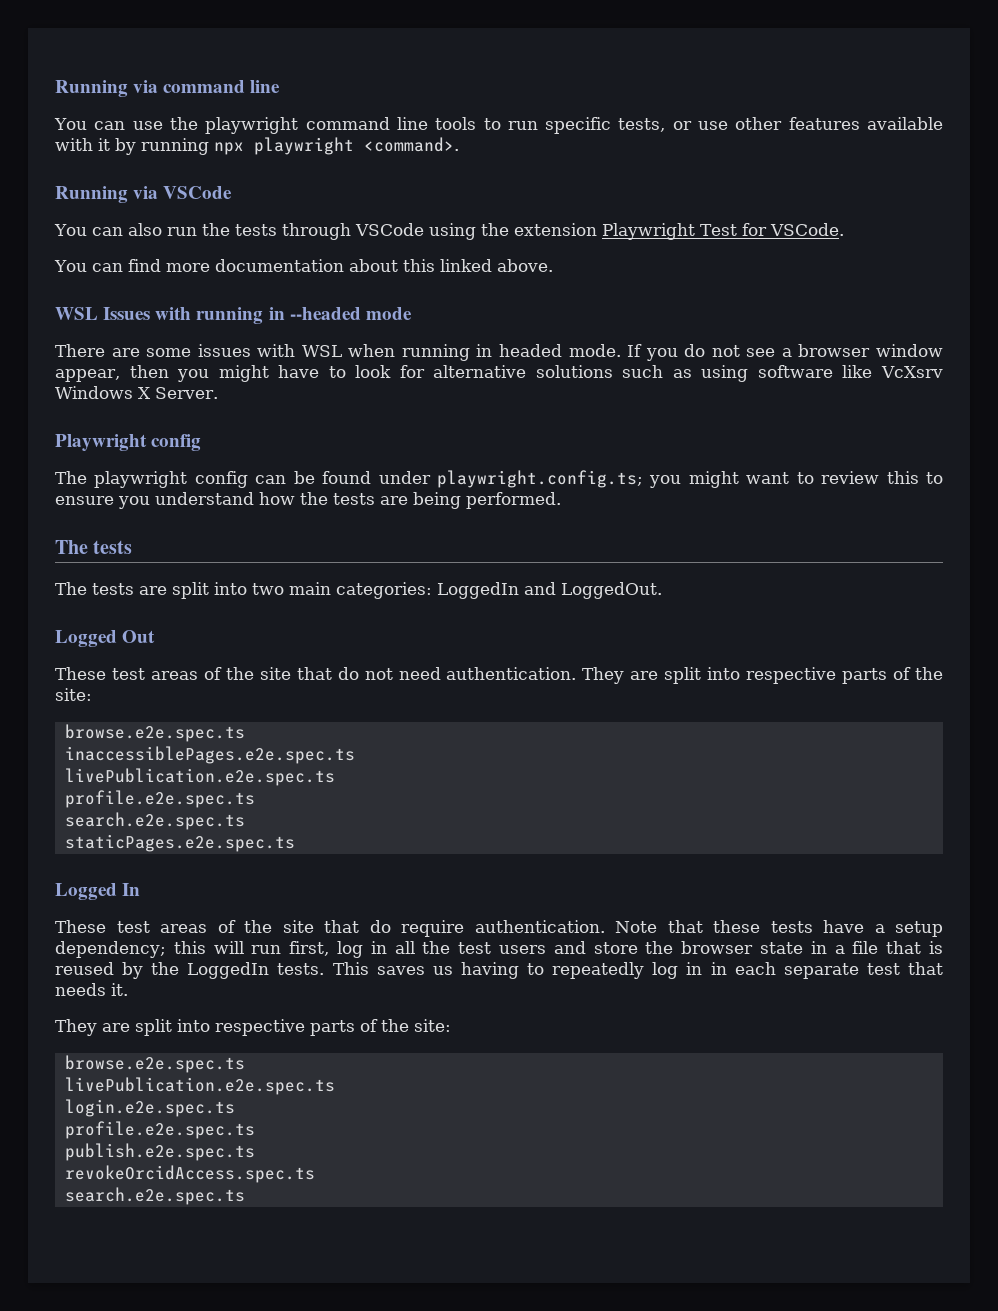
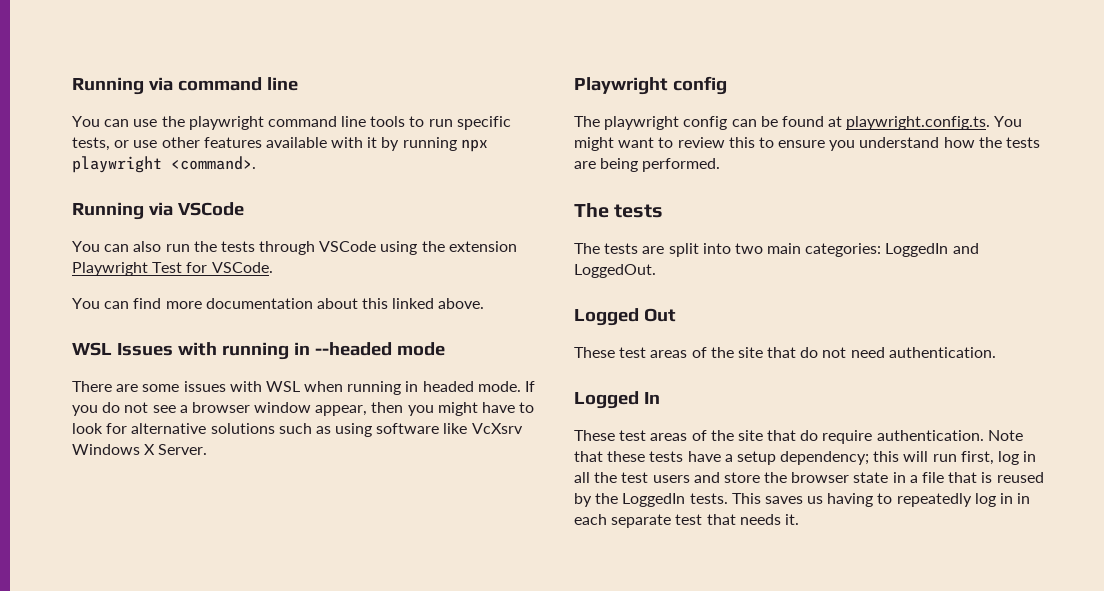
[378,470,682,488] under playwright.config.ts; you -> [828,116,1023,130] at playwright.config.ts. You
[582,667,944,684] [55,688,92,701] [64,724,245,742] [64,746,355,764] [64,768,335,786] [64,790,255,808] [64,812,245,830] [64,834,295,852] They are split into respective parts of the site: // browse.e2e.spec.ts // inaccessiblePages.e2e.spec.ts // livePublication.e2e.spec.ts // profile.e2e.spec.ts // search.e2e.spec.ts // staticPages.e2e.spec.ts -> (996, 352) none
[55,1019,451,1036] [64,1055,245,1073] [64,1077,335,1095] [64,1099,235,1117] [64,1121,255,1139] [64,1143,255,1161] [64,1165,315,1183] [64,1187,245,1205] // They are split into respective parts of the site: // browse.e2e.spec.ts // livePublication.e2e.spec.ts // login.e2e.spec.ts // profile.e2e.spec.ts // publish.e2e.spec.ts // revokeOrcidAccess.spec.ts // search.e2e.spec.ts -> (799, 519) none

